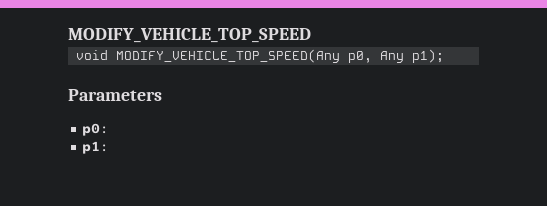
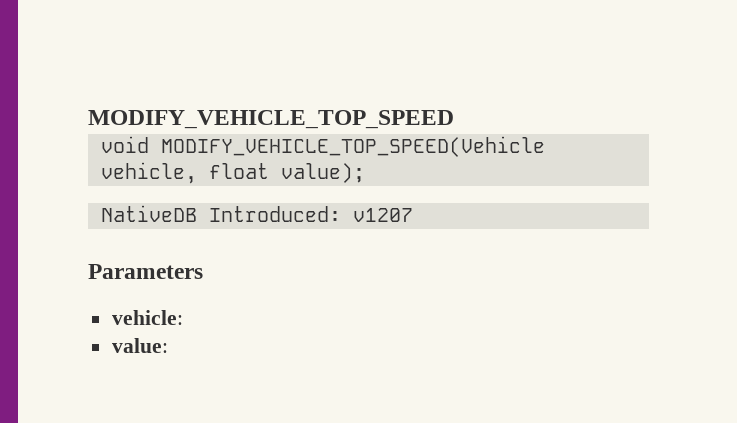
[115,49,444,63] MODIFY_VEHICLE_TOP_SPEED(Any p0, Any p1); -> [160,136,545,157] [100,162,365,184] [100,205,413,222] MODIFY_VEHICLE_TOP_SPEED(Vehicle vehicle, float value); // NativeDB Introduced: v1207
[82,123,110,136] [82,141,110,154] p0: // p1: -> [111,310,183,325] [111,338,168,353] vehicle: // value:

